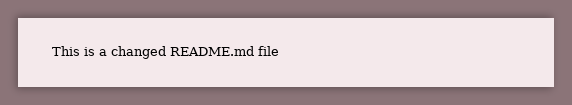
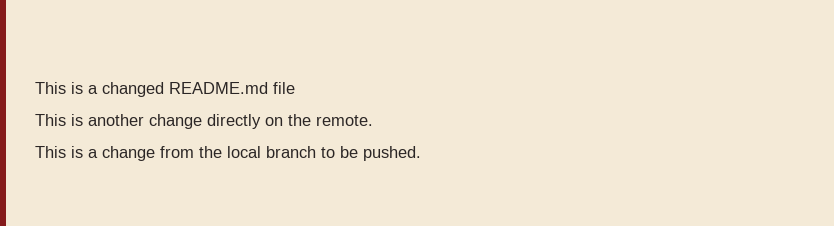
(279, 51) none -> [35,114,373,129] [35,146,421,161] // This is another change directly on the remote. // This is a change from the local branch to be pushed.

